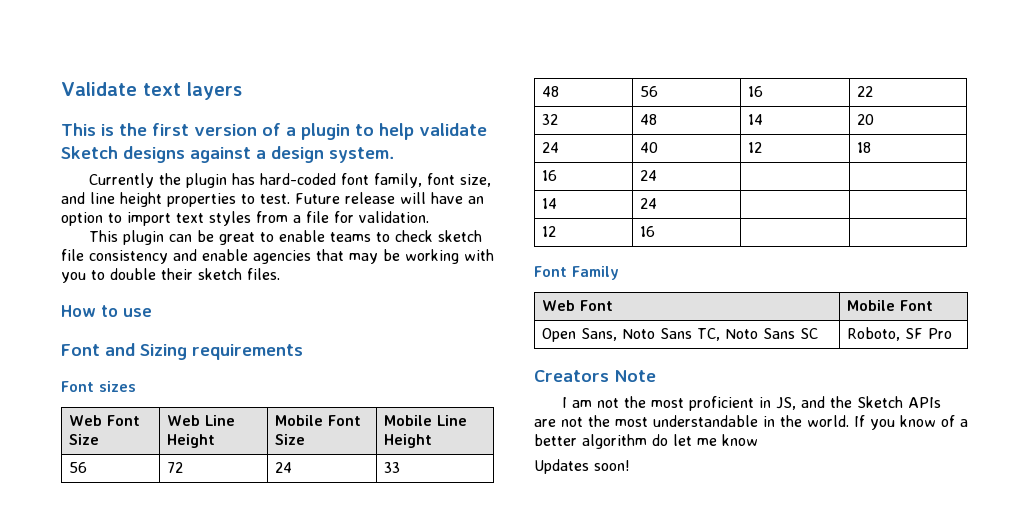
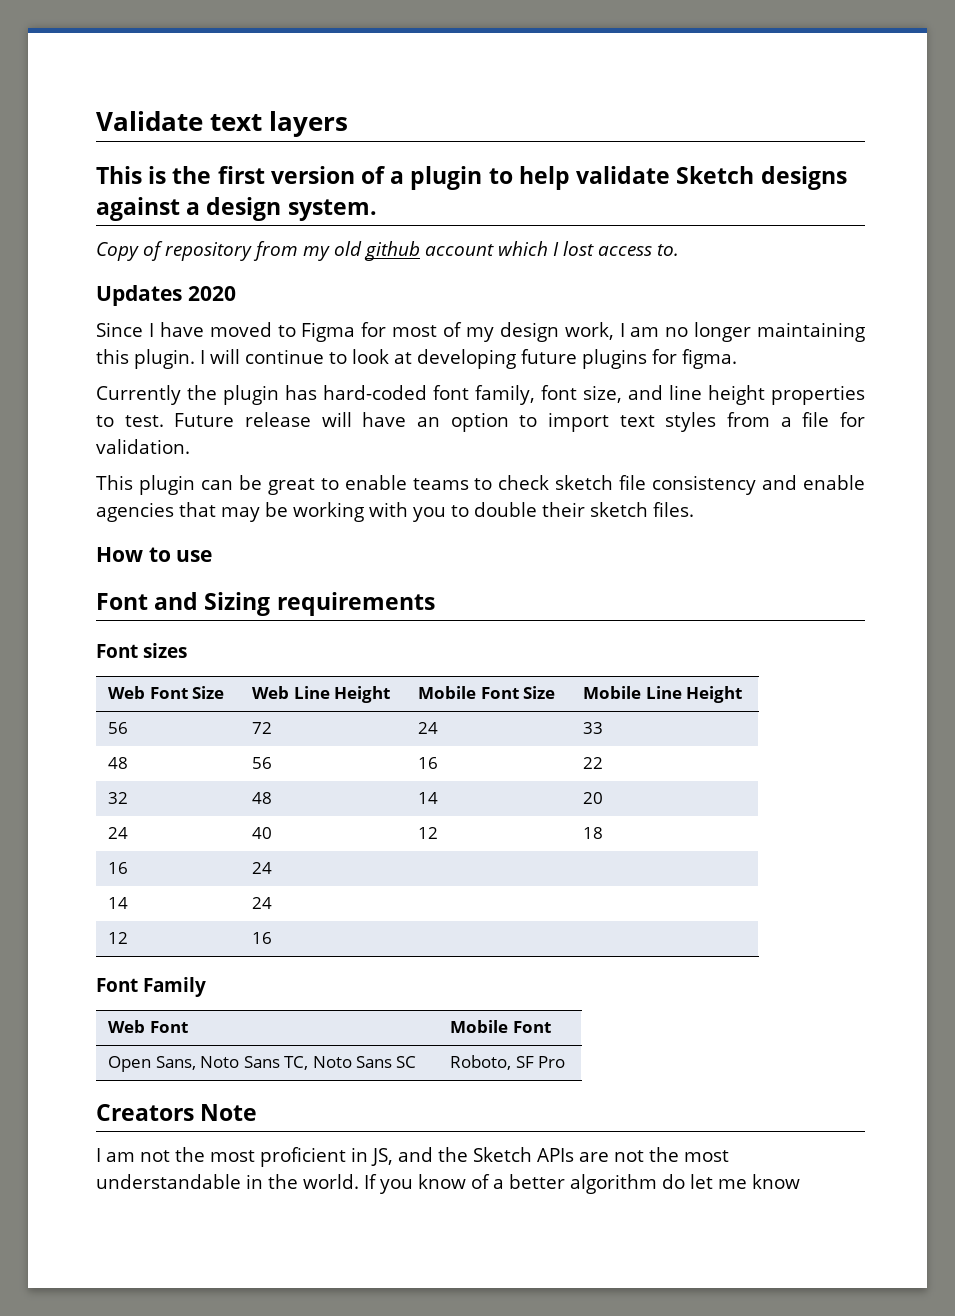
(394, 155) none -> [96,241,679,261] [96,285,236,306] [96,322,865,342] [96,349,737,369] // Copy of repository from my old github account which I lost access to. // Updates 2020 // Since I have moved to Figma for most of my design work, I am no longer maintaining this plugin. I will continue to look at developing future plugins for figma.
[534,459,630,474] // Updates soon! -> (800, 1181) none

